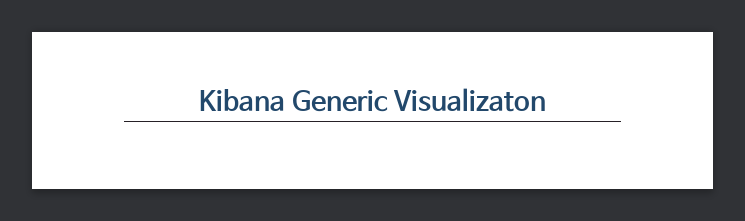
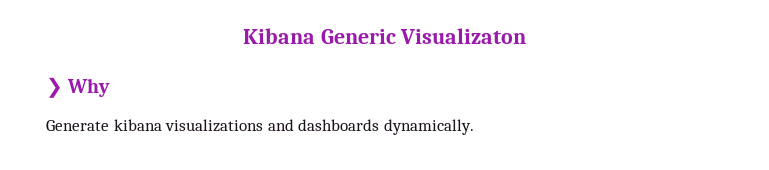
(547, 100) none -> [46,77,111,98] [46,119,474,135] // ❯ Why // Generate kibana visualizations and dashboards dynamically.

